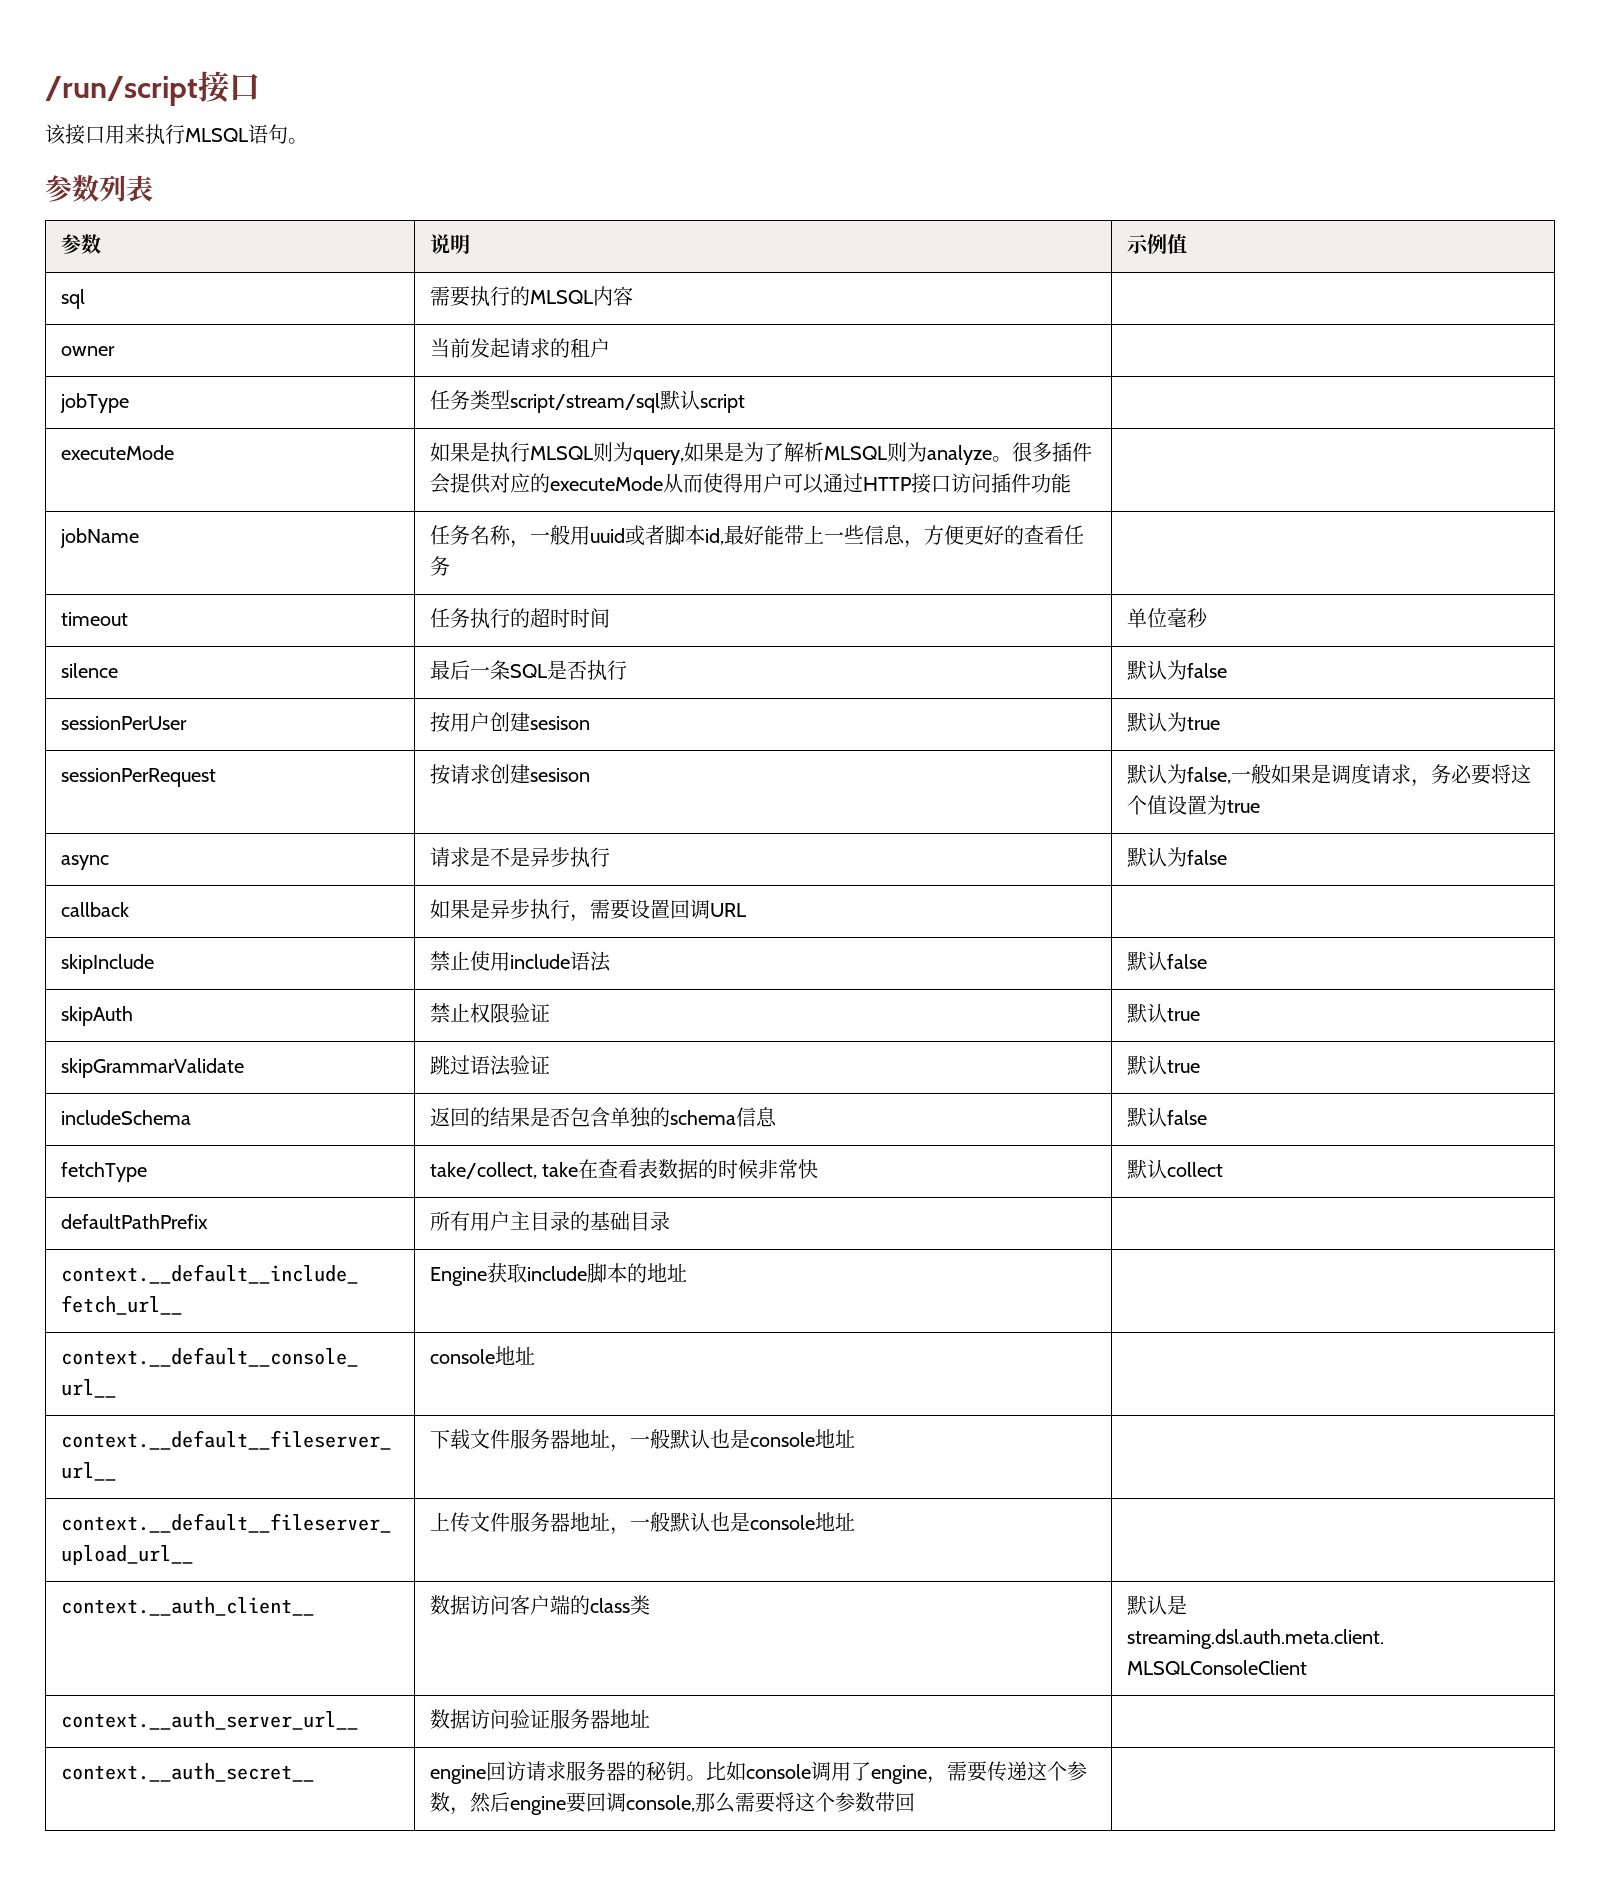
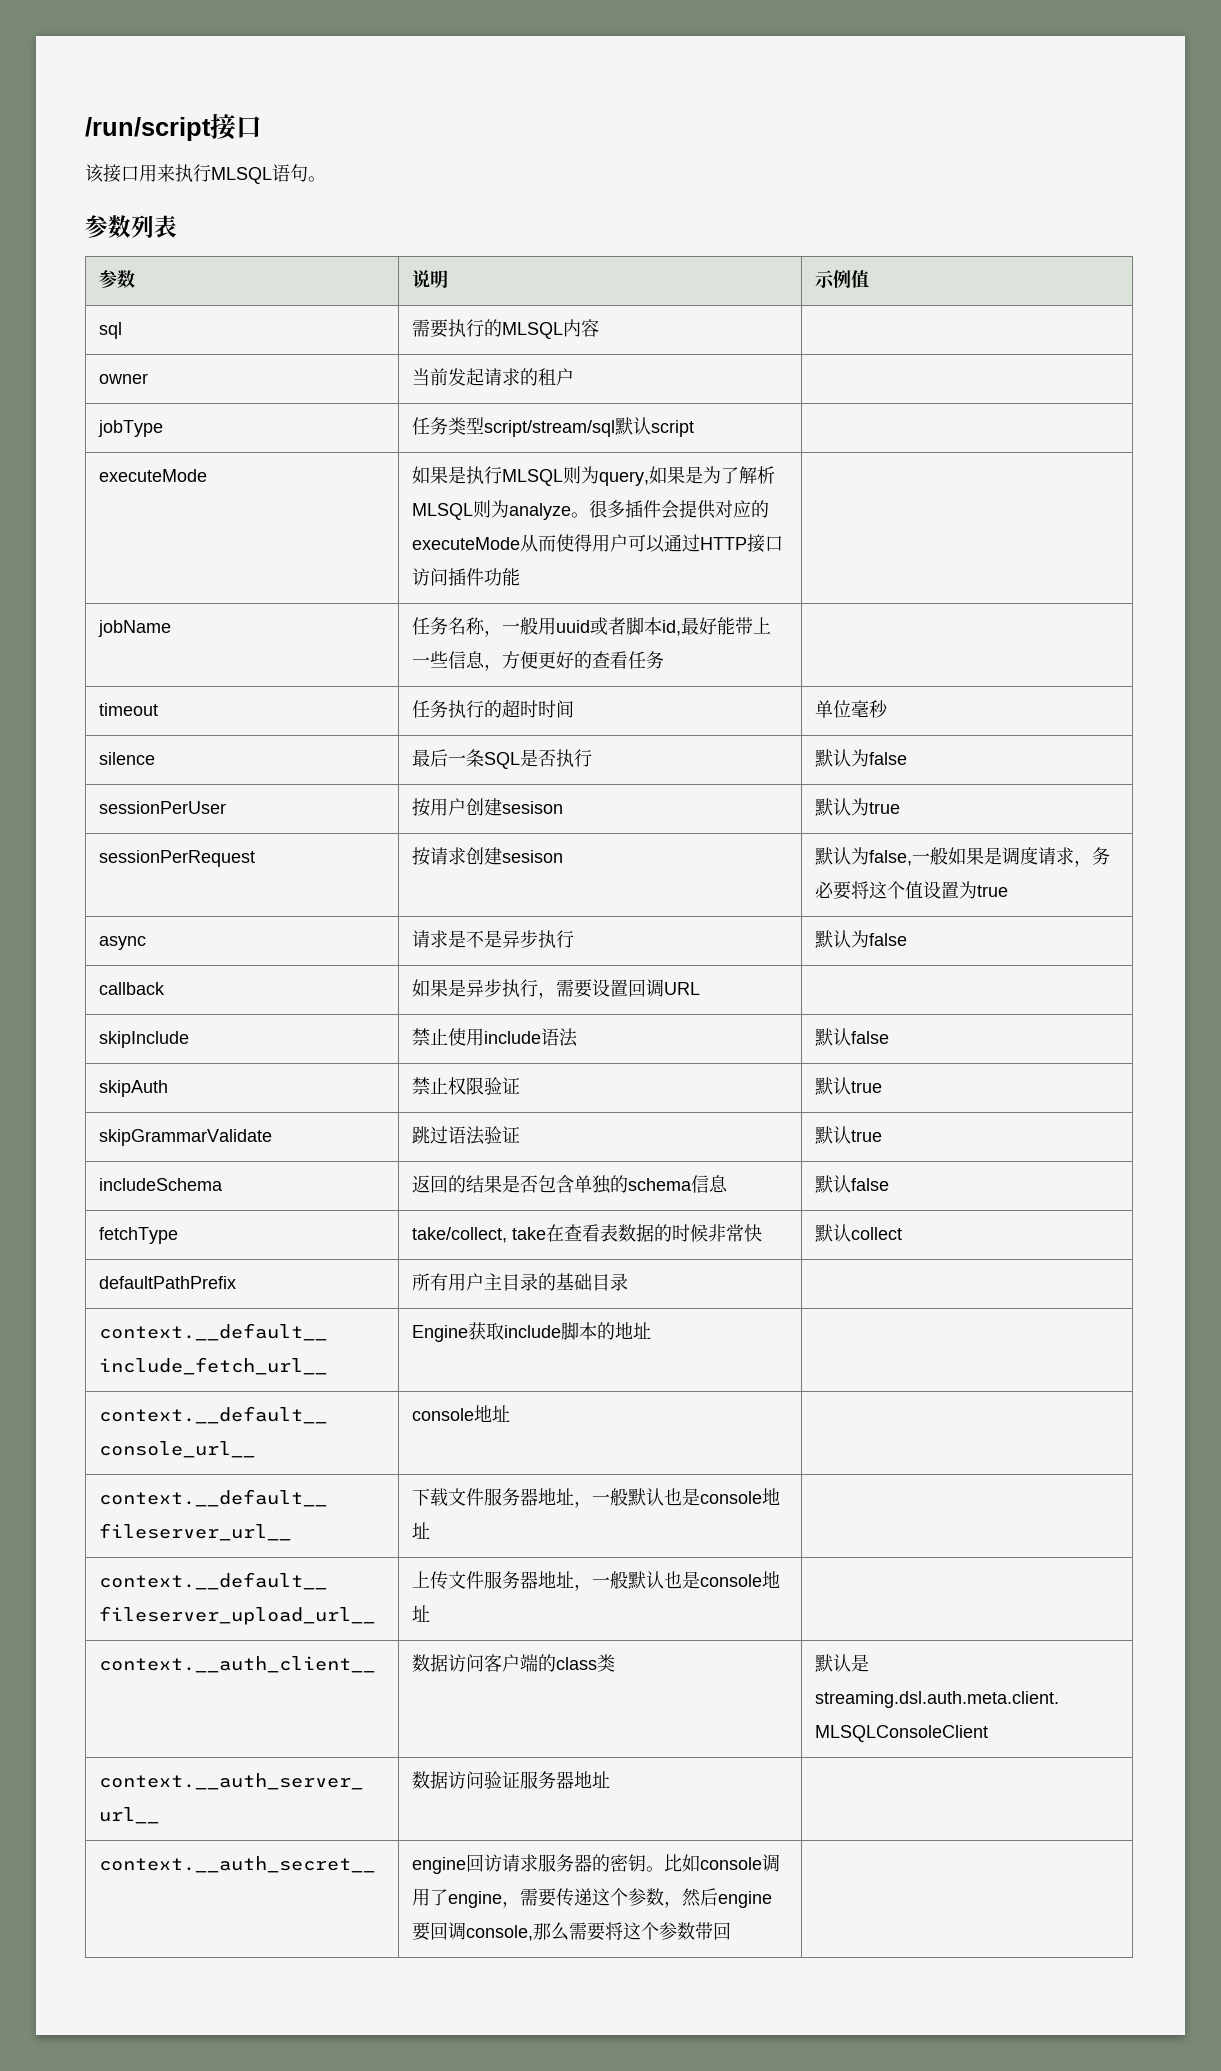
[645,1761,667,1781] 秘 -> [609,1854,628,1872] 密

